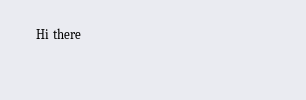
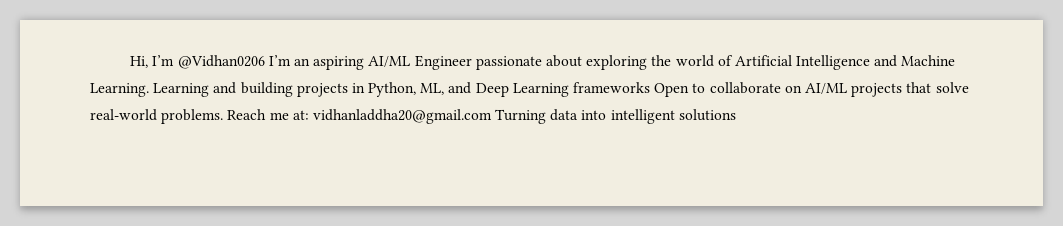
[36,28,81,39] Hi there -> [130,55,956,70] [90,82,969,97] [90,109,736,124] Hi, I’m @Vidhan0206 I’m an aspiring AI/ML Engineer passionate about exploring the world of Artificial Intelligence and Machine Learning. Learning and building projects in Python, ML, and Deep Learning frameworks Open to collaborate on AI/ML projects that solve real-world problems. Reach me at: vidhanladdha20@gmail.com Turning data into intelligent solutions

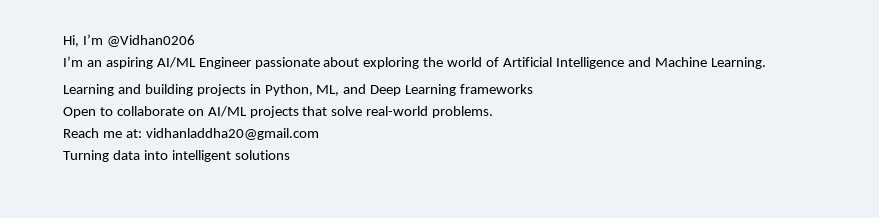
(265, 62) none -> (195, 41) //
(149, 90) none -> (766, 63) //
(651, 87) none -> (534, 89) //
(224, 116) none -> (494, 112) //
(492, 116) none -> (319, 134) //

